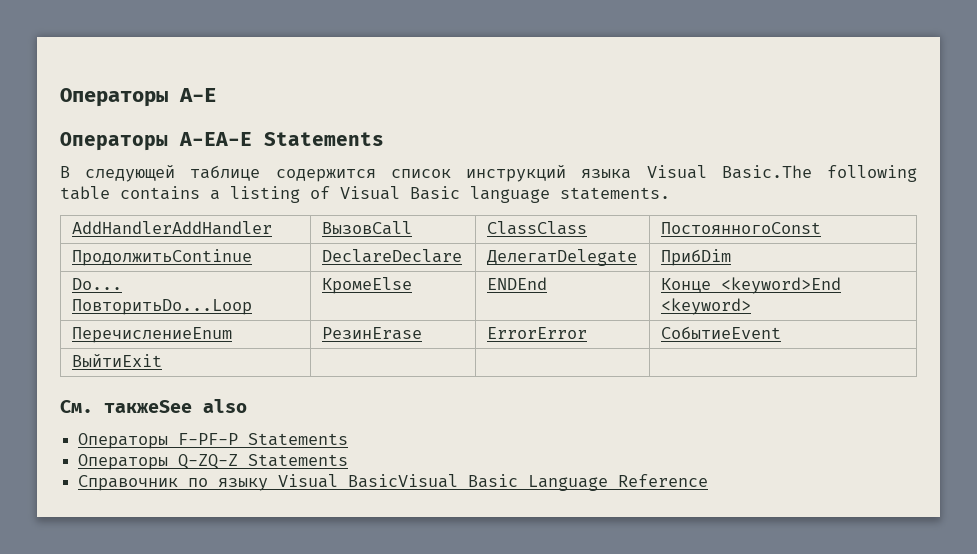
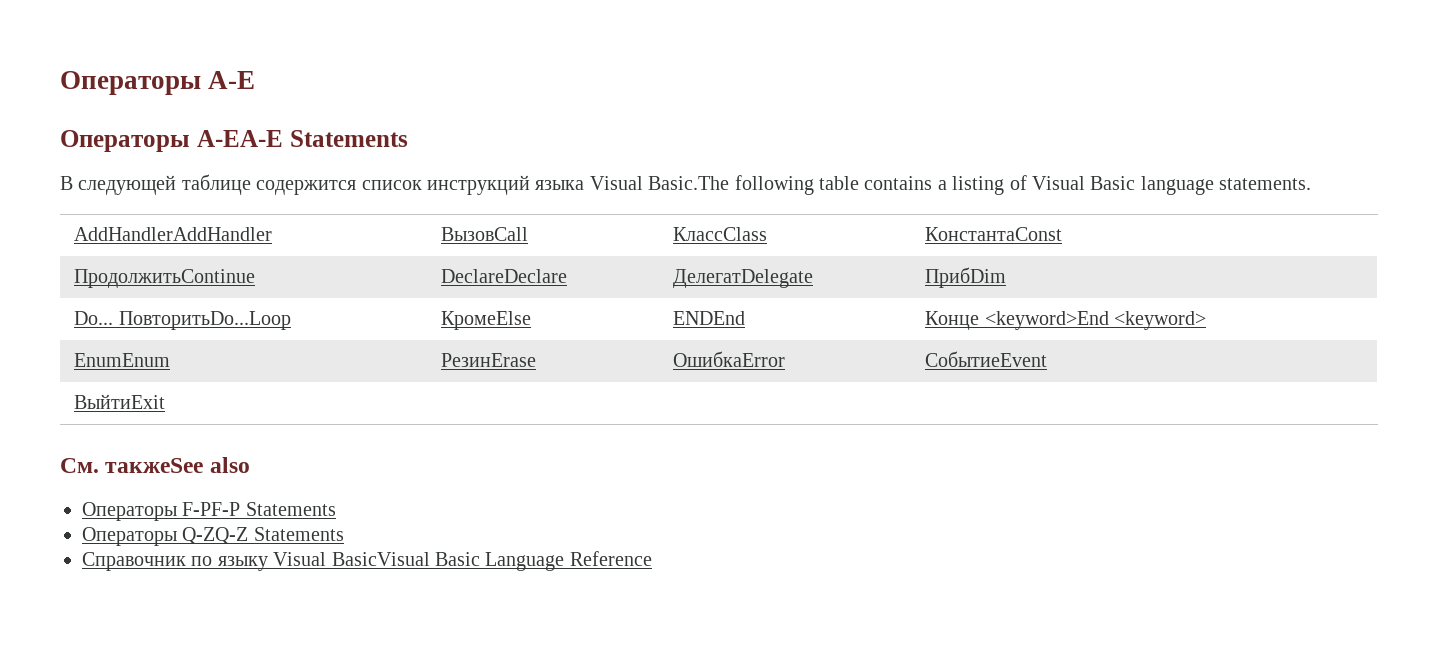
[486,221,587,235] [660,222,821,234] ClassClass | ПостоянногоConst -> [673,227,768,241] [925,227,1063,241] КлассClass | КонстантаConst
[71,327,232,343] ПеречислениеEnum -> [74,353,171,367] EnumEnum
[486,327,587,339] ErrorError -> [673,351,786,367] ОшибкаError

